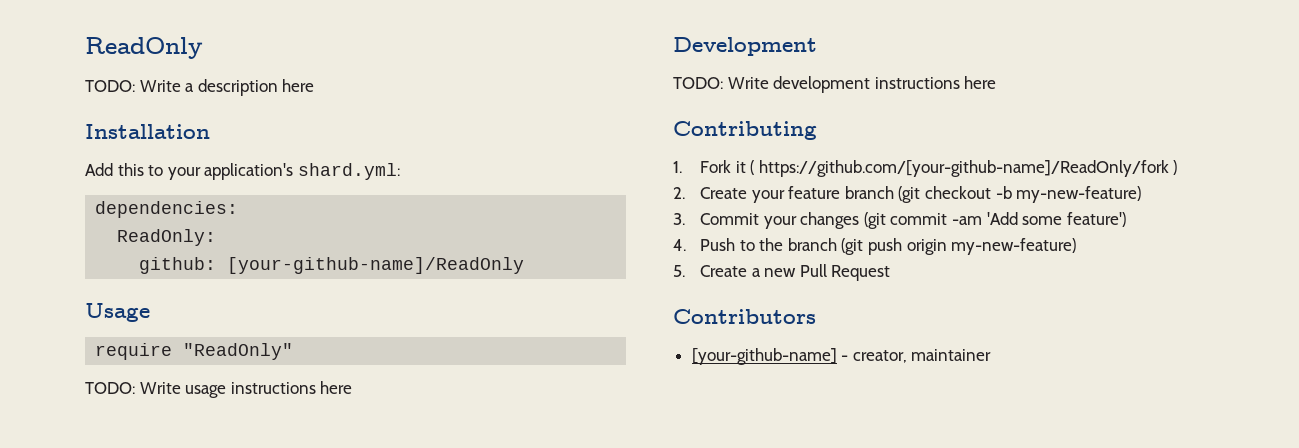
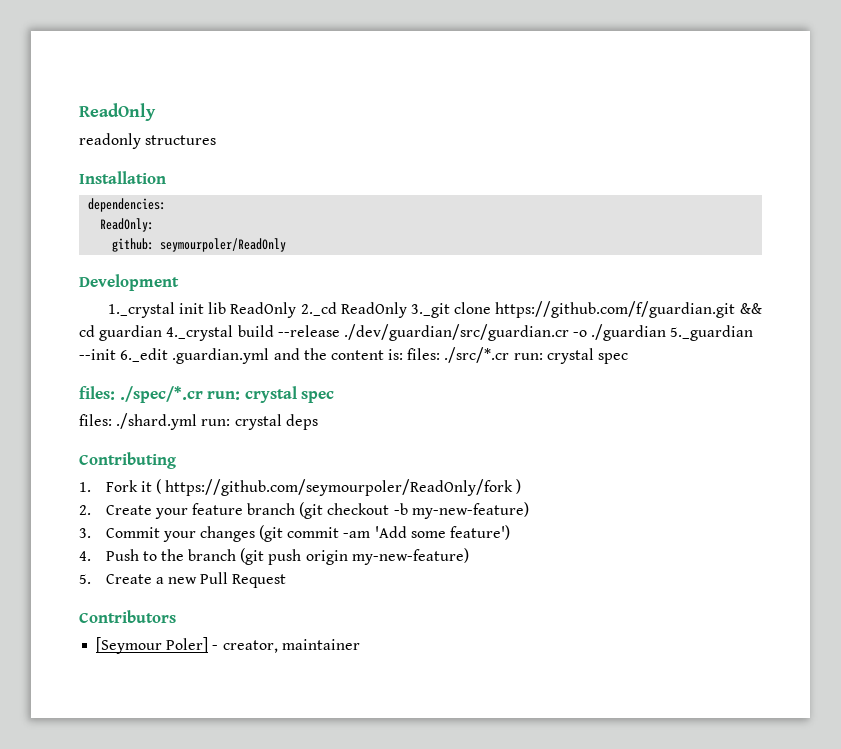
[85,79,315,96] [85,124,210,139] [85,163,400,180] [95,201,239,218] [117,229,217,246] [139,257,525,274] [85,303,150,322] [95,343,294,360] [85,381,353,398] [673,37,817,56] [673,76,997,93] TODO: Write a description here // Installation // Add this to your application's shard.yml: // dependencies: // ReadOnly: // github: [your-github-name]/ReadOnly // Usage // require "ReadOnly" // TODO: Write usage instructions here // Development // TODO: Write development instructions here -> [79,133,217,149] [79,171,166,184] [88,198,167,212] [100,218,155,232] [112,238,287,252] [79,274,179,291] [107,301,762,318] [79,324,754,341] [79,347,629,364] [79,386,335,403] [79,413,318,430] readonly structures // Installation // dependencies: // ReadOnly: // github: seymourpoler/ReadOnly // Development // 1._crystal init lib ReadOnly 2._cd ReadOnly 3._git clone https://github.com/f/guardian.git && cd guardian 4._crystal build --release ./dev/guardian/src/guardian.cr -o ./guardian 5._guardian --init 6._edit .guardian.yml and the content is: files: ./src/*.cr run: crystal spec // files: ./spec/*.cr run: crystal spec // files: ./shard.yml run: crystal deps
[758,160,1169,177] https://github.com/[your-github-name]/ReadOnly/fork -> [165,479,514,496] https://github.com/seymourpoler/ReadOnly/fork
[691,348,837,365] [your-github-name] -> [96,637,209,654] [Seymour Poler]

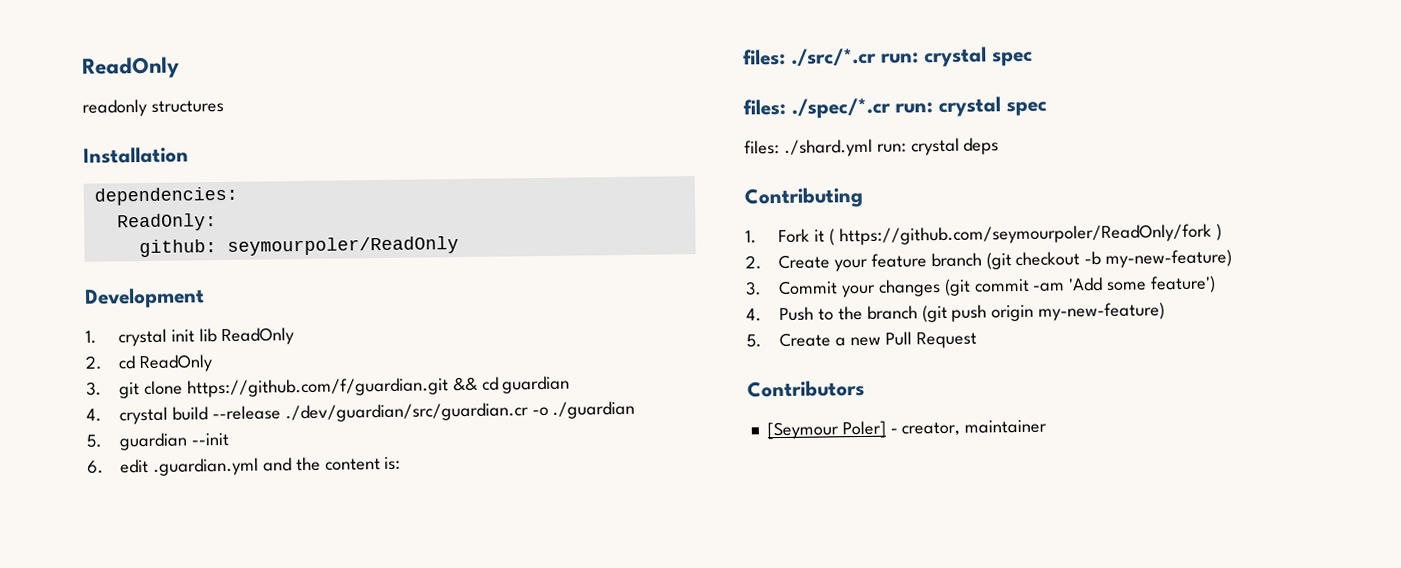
[107,302,175,318] 1._crystal -> [85,328,168,347] 1. crystal
[300,302,450,318] 2._cd ReadOnly 3._git -> [85,354,213,373] [86,381,141,399] // 2. cd ReadOnly // 3. git
[166,325,234,341] 4._crystal -> [86,406,169,425] // 4. crystal
[670,325,754,341] 5._guardian -> [86,432,189,451] // 5. guardian
[120,348,169,362] 6._edit -> [87,458,150,474] // 6. edit
(404, 354) none -> (402, 463) //

